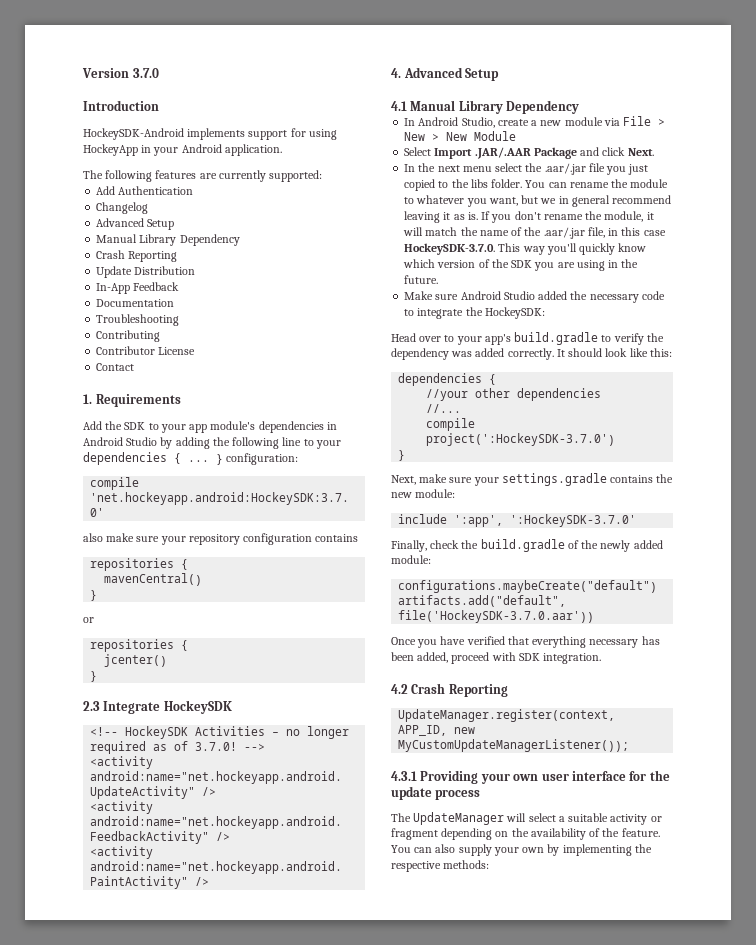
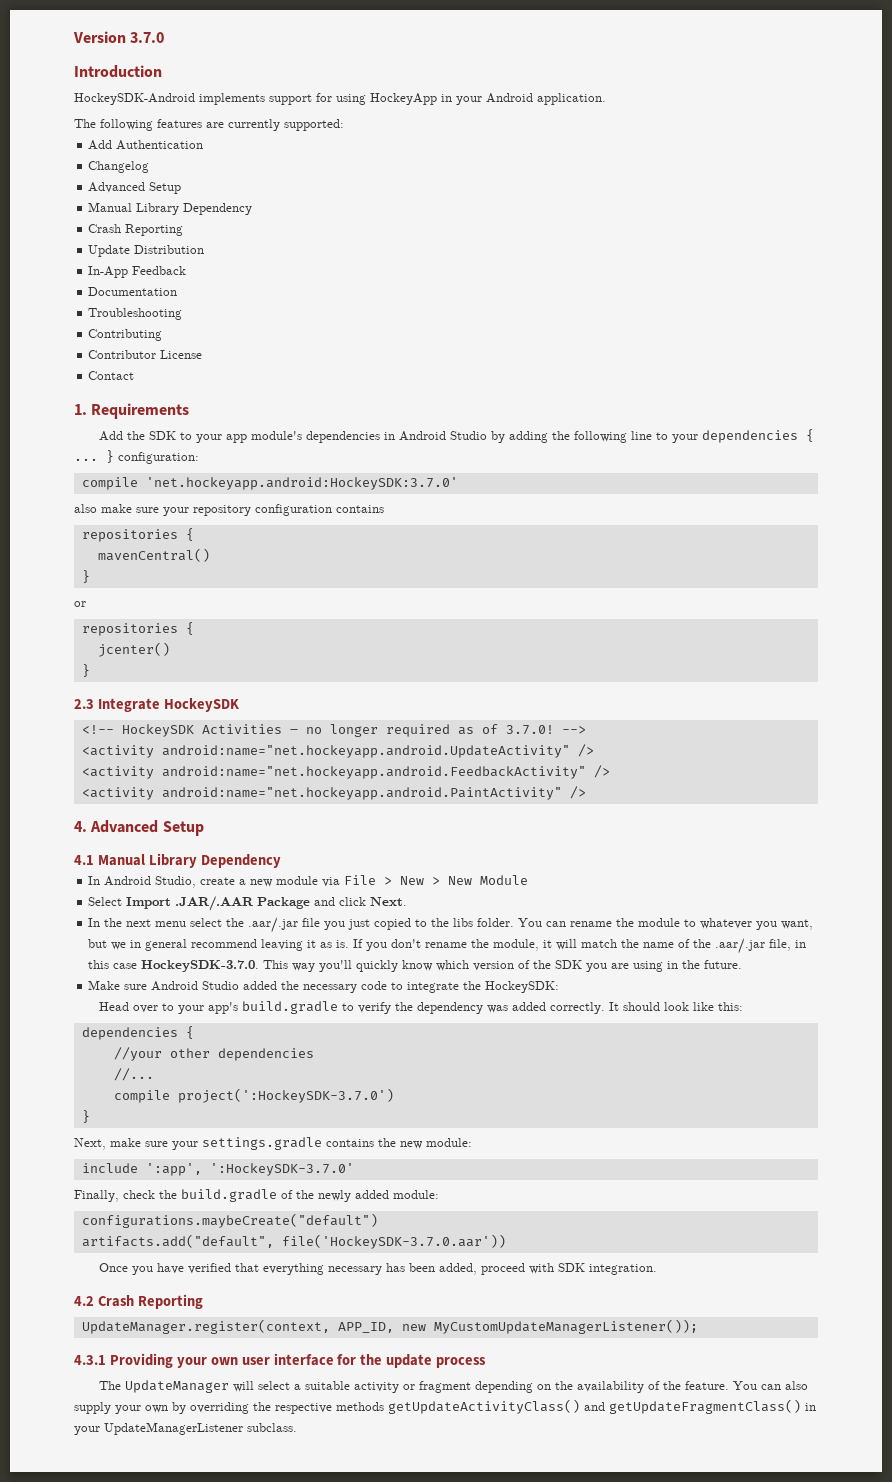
[562,844,632,856] implementing -> [190,1402,249,1414] overriding
[443,860,490,869] methods: -> [336,1399,816,1414] [74,1422,297,1435] methods getUpdateActivityClass() and getUpdateFragmentClass() in your UpdateManagerListener subclass.

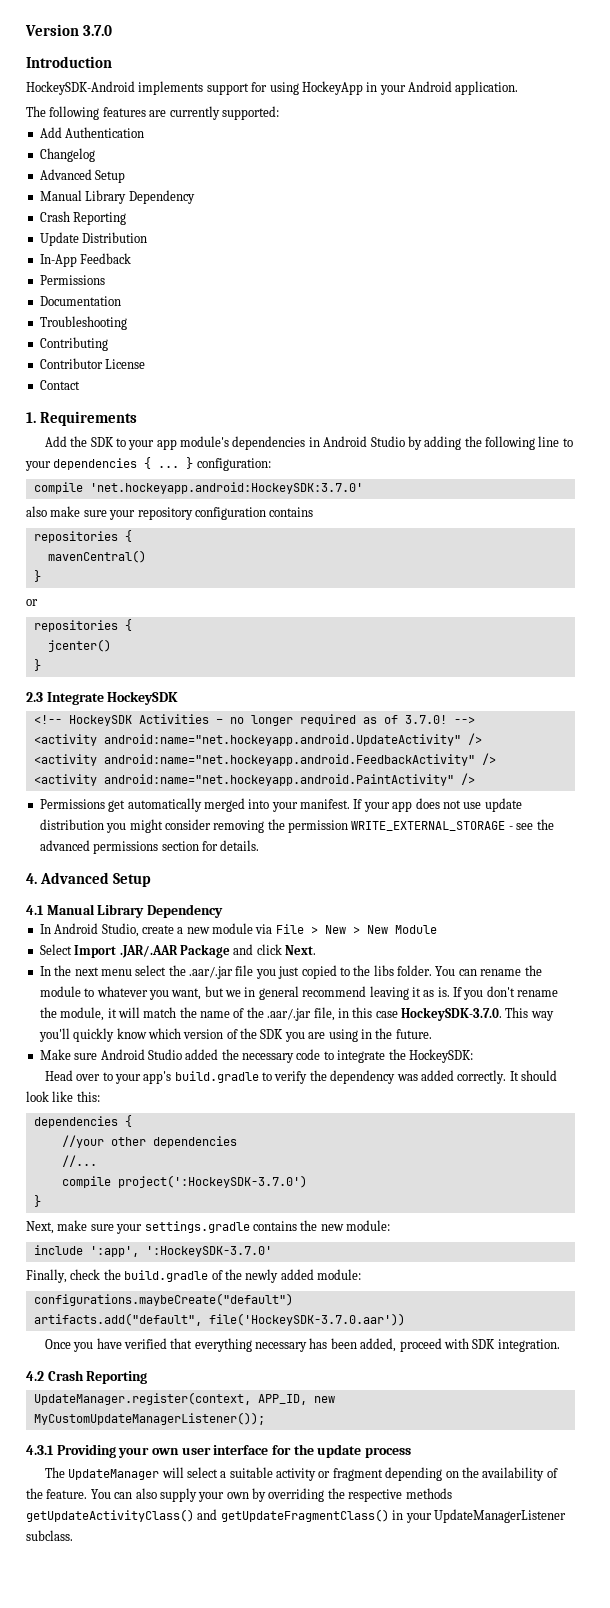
(187, 270) none -> [39,275,105,285] // Permissions
(586, 792) none -> [39,798,522,812] [39,819,554,833] [39,840,260,854] // Permissions get automatically merged into your manifest. If your app does not use update distribution you might consider removing the permission WRITE_EXTERNAL_STORAGE - see the advanced permissions section for details.

